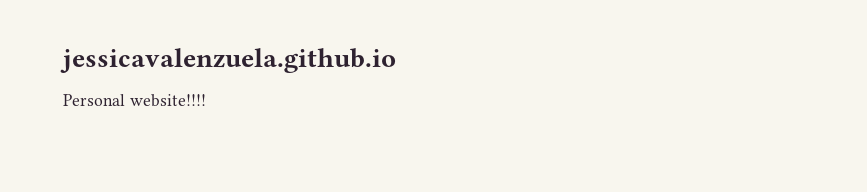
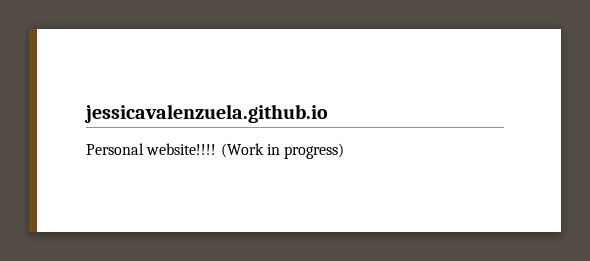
(206, 100) none -> [220,143,345,159] (Work in progress)

